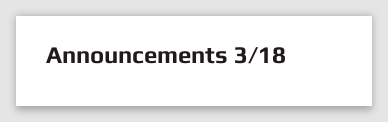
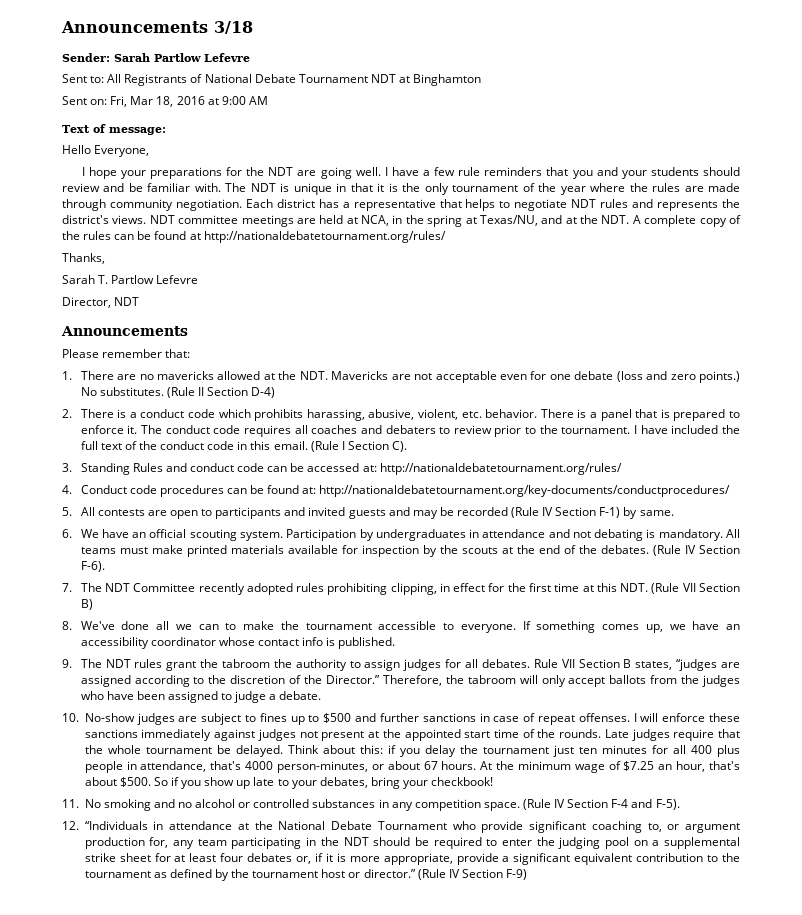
(287, 55) none -> [62,53,250,62] [62,74,482,86] [62,96,268,107] [62,124,166,135] [62,145,150,157] [81,167,740,179] [62,183,740,195] [62,199,740,211] [62,215,742,227] [62,231,446,243] [62,253,105,264] [62,275,199,284] [62,297,140,308] [61,326,188,336] [62,349,191,358] [62,371,741,383] [80,387,276,398] [62,409,740,421] [80,425,740,437] [80,441,407,452] [62,463,622,475] [62,485,731,497] [62,507,674,519] [62,529,740,541] [80,545,740,557] [80,561,105,572] [62,583,740,595] [80,599,93,610] [62,621,741,633] [80,637,396,649] [62,659,740,671] [80,675,740,687] [80,691,322,703] [62,713,740,725] [84,729,740,741] [84,745,741,757] [84,761,740,773] [84,777,494,789] [62,799,680,811] [62,821,740,833] [84,837,740,849] [84,853,740,865] [84,869,528,881] // Sender: Sarah Partlow Lefevre // Sent to: All Registrants of National Debate Tournament NDT at Binghamton // Sent on: Fri, Mar 18, 2016 at 9:00 AM // Text of message: // Hello Everyone, // I hope your preparations for the NDT are going well. I have a few rule reminders that you and your students should review and be familiar with. The NDT is unique in that it is the only tournament of the year where the rules are made through community negotiation. Each district has a representative that helps to negotiate NDT rules and represents the district's views. NDT committee meetings are held at NCA, in the spring at Texas/NU, and at the NDT. A complete copy of the rules can be found at http://nationaldebatetournament.org/rules/ // Thanks, // Sarah T. Partlow Lefevre // Director, NDT // Announcements // Please remember that: // 1. There are no mavericks allowed at the NDT. Mavericks are not acceptable even for one debate (loss and zero points.) No substitutes. (Rule II Section D-4) // 2. There is a conduct code which prohibits harassing, abusive, violent, etc. behavior. There is a panel that is prepared to enforce it. The conduct code requires all coaches and debaters to review prior to the tournament. I have included the full text of the conduct code in this email. (Rule I Section C). // 3. Standing Rules and conduct code can be accessed at: http://nationaldebatetournament.org/rules/ // 4. Conduct code procedures can be found at: http://nationaldebatetournament.org/key-documents/conductprocedures/ // 5. All contests are open to participants and invited guests and may be recorded (Rule IV Section F-1) by same. // 6. We have an official scouting system. Participation by undergraduates in attendance and not debating is mandatory. All teams must make printed materials available for inspection by the scouts at the end of the debates. (Rule IV Section F-6). // 7. The NDT Committee recently adopted rules prohibiting clipping, in effect for the first time at this NDT. (Rule VII Section B) // 8. We've done all we can to make the tournament accessible to everyone. If something comes up, we have an accessibility coordinator whose contact info is published. // 9. The NDT rules grant the tabroom the authority to assign judges for all debates. Rule VII Section B states, “judges are assigned according to the discretion of the Director.” Therefore, the tabroom will only accept ballots from the judges who have been assigned to judge a debate. // 10. No-show judges are subject to fines up to $500 and further sanctions in case of repeat offenses. I will enforce these sanctions immediately against judges not present at the appointed start time of the rounds. Late judges require that the whole tournament be delayed. Think about this: if you delay the tournament just ten minutes for all 400 plus people in attendance, that's 4000 person-minutes, or about 67 hours. At the minimum wage of $7.25 an hour, that's about $500. So if you show up late to your debates, bring your checkbook! // 11. No smoking and no alcohol or controlled substances in any competition space. (Rule IV Section F-4 and F-5). // 12. “Individuals in attendance at the National Debate Tournament who provide significant coaching to, or argument production for, any team participating in the NDT should be required to enter the judging pool on a supplemental strike sheet for at least four debates or, if it is more appropriate, provide a significant equivalent contribution to the tournament as defined by the tournament host or director.” (Rule IV Section F-9)

